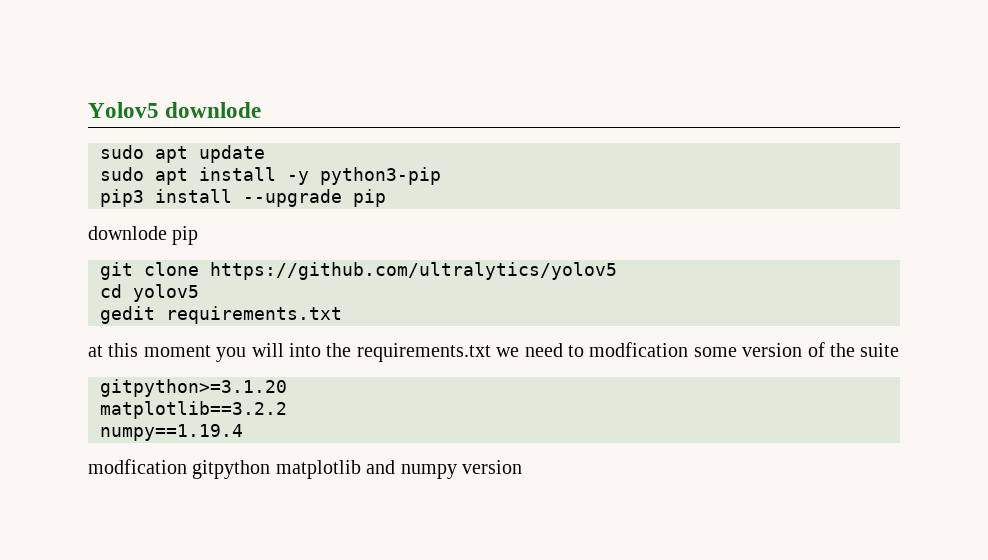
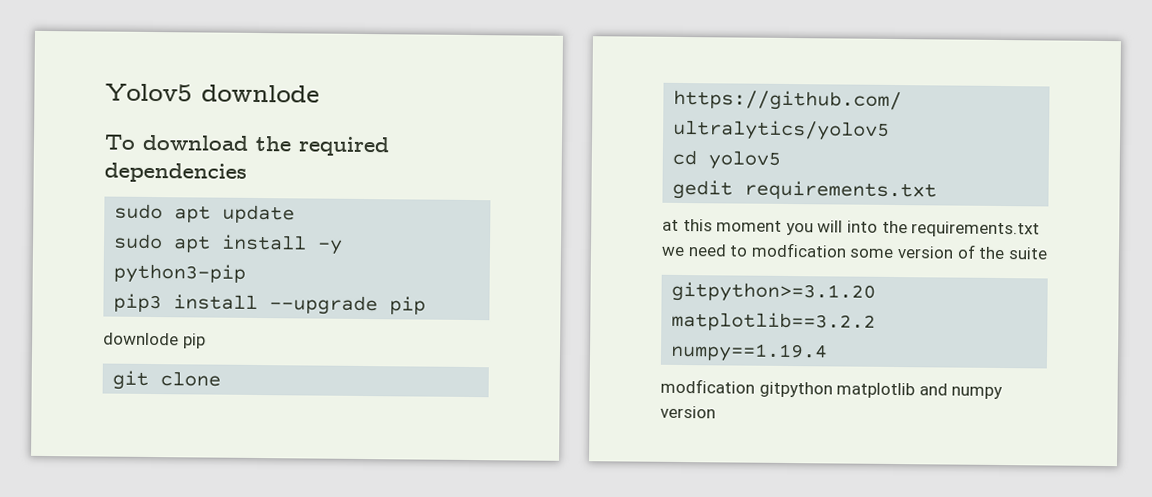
(262, 110) none -> [104,134,390,157] [104,162,247,183] // To download the required dependencies

